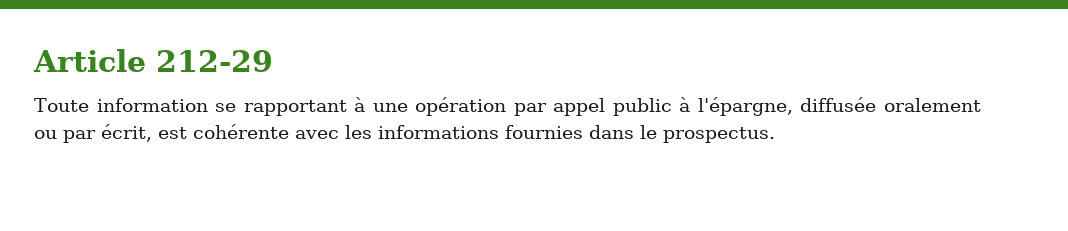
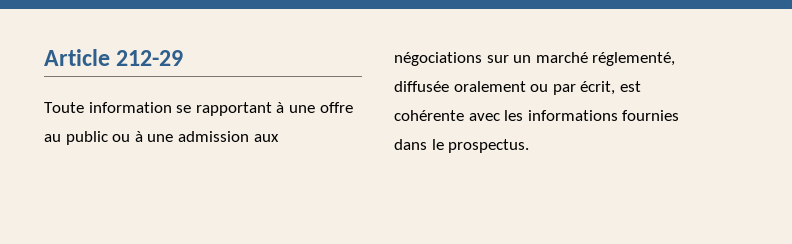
[415,97,793,116] opération par appel public à l'épargne, -> [319,102,353,113] [44,131,279,145] [394,52,676,66] offre au public ou à une admission aux négociations sur un marché réglementé,

